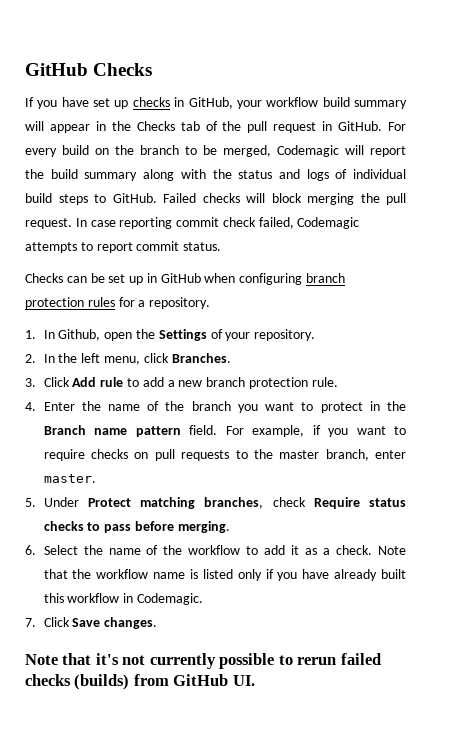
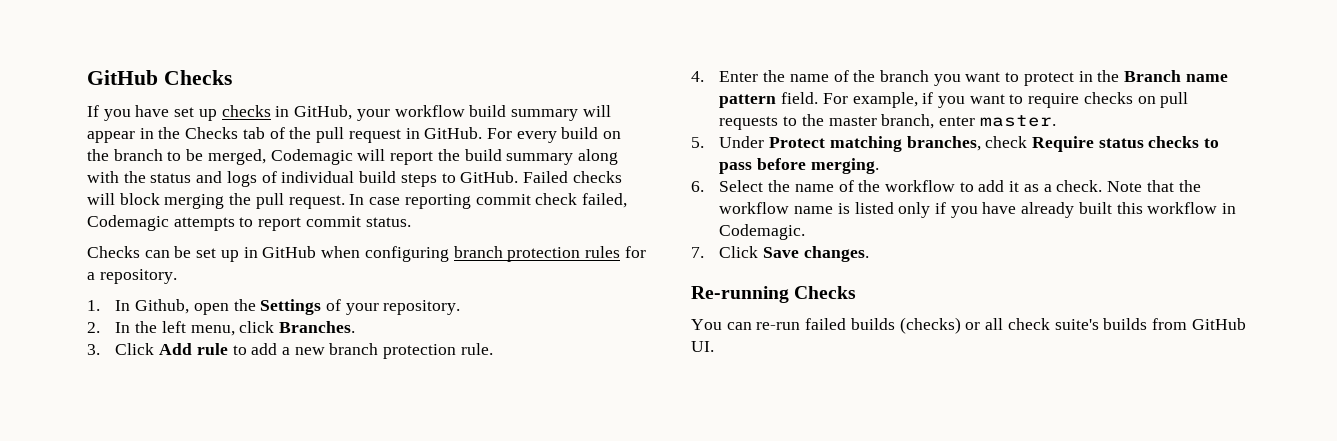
[25,653,381,669] [25,674,130,690] Note that it's not currently possible to rerun failed checks (builds) -> [691,286,857,303] [691,317,1148,334] Re-running Checks // You can re-run failed builds (checks) or all check suite's builds

